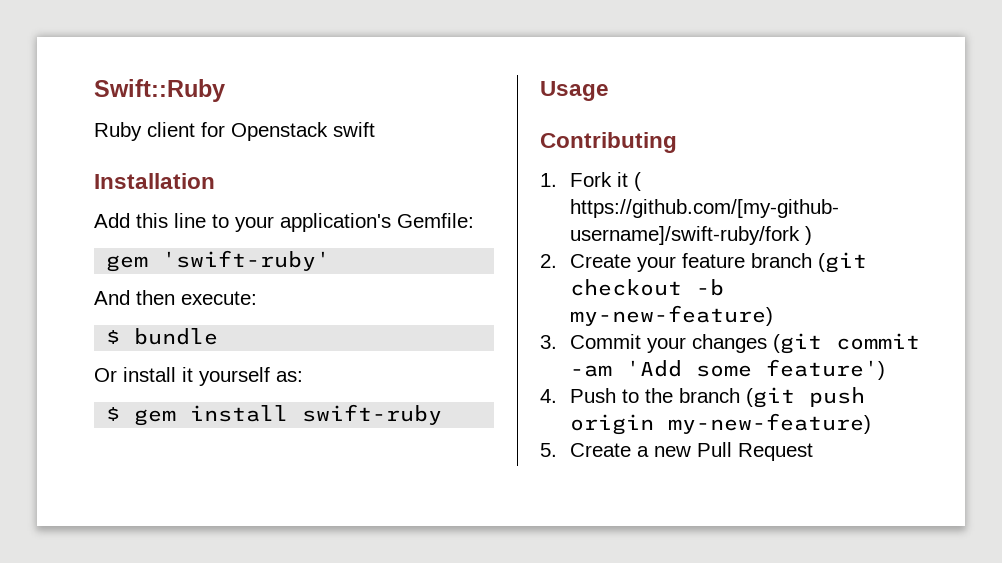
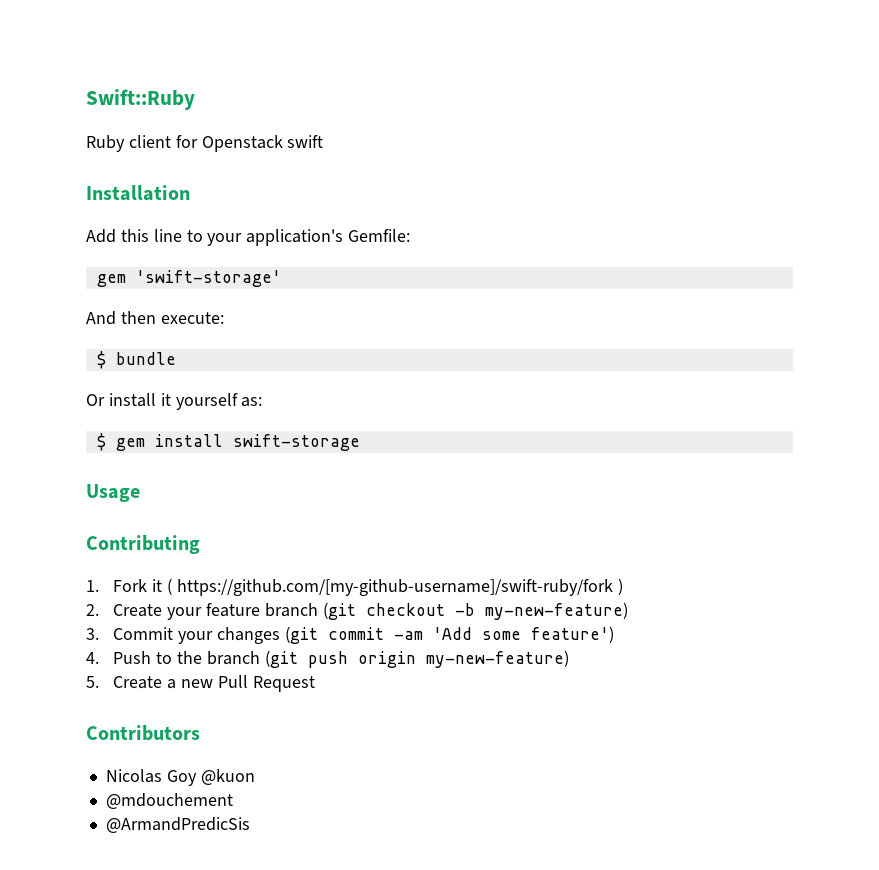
[162,250,331,271] 'swift-ruby' -> [135,270,281,287] 'swift-storage'
[302,404,443,425] swift-ruby -> [232,434,360,451] swift-storage
(814, 452) none -> [86,725,200,741] [105,769,255,786] [105,793,233,809] [105,817,250,833] // Contributors // Nicolas Goy @kuon // @mdouchement // @ArmandPredicSis

